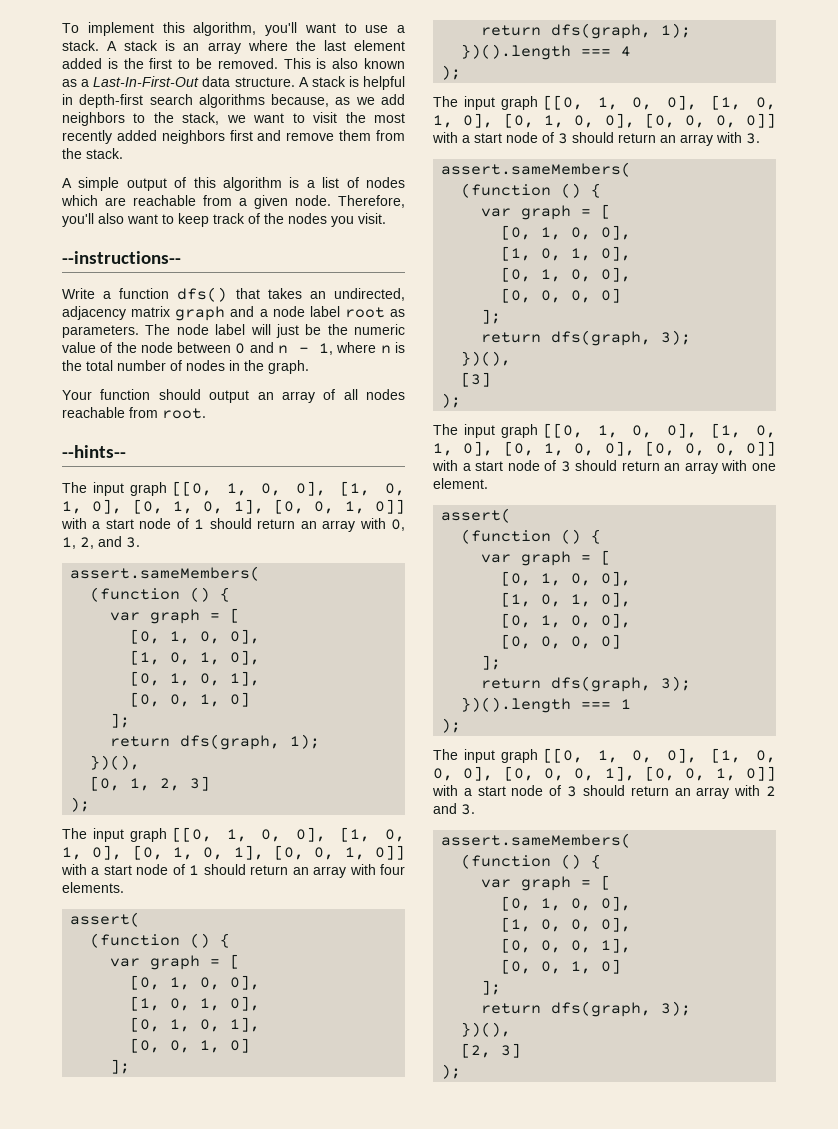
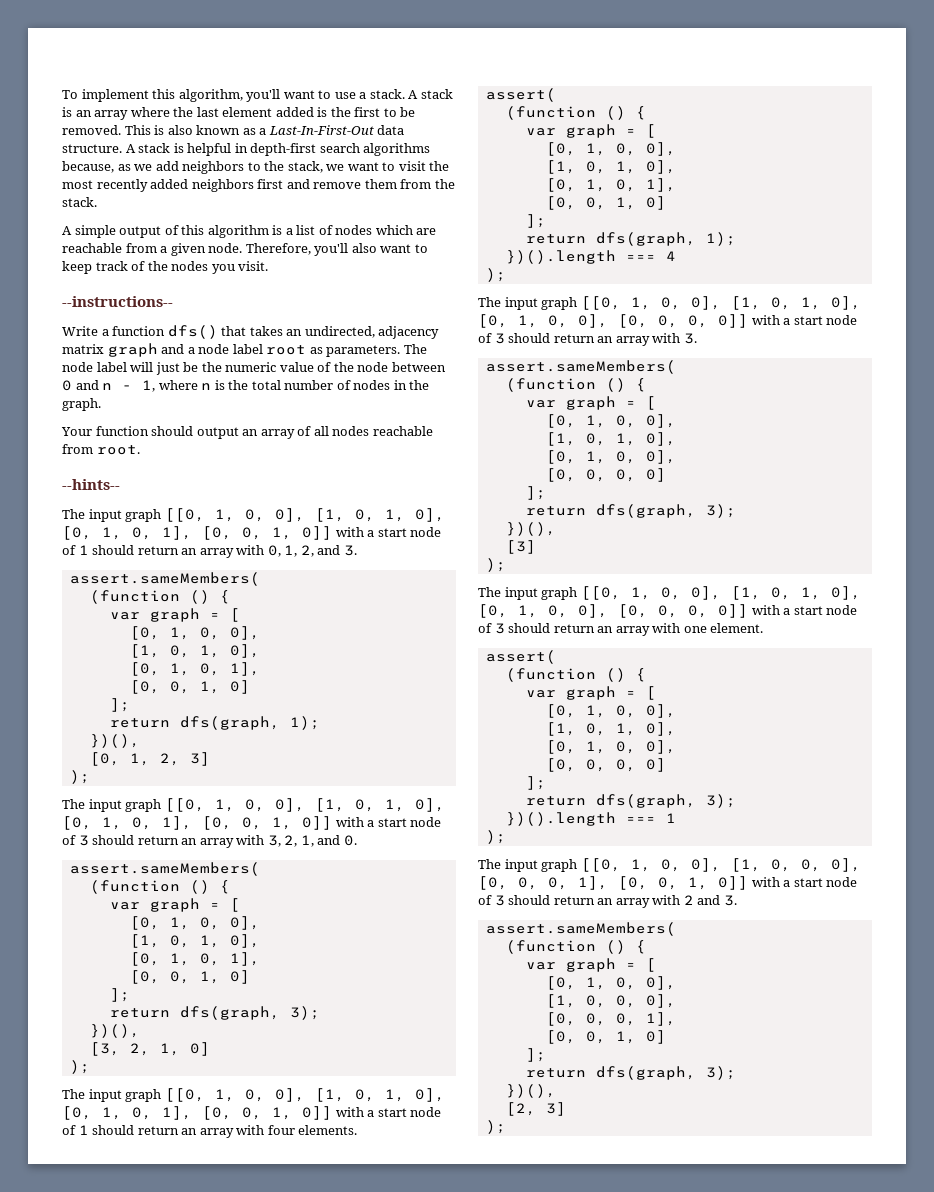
(91, 804) none -> [62,798,445,812] [62,816,442,830] [62,835,357,848] [69,862,260,876] [89,880,230,894] [109,898,240,912] [129,916,260,930] [129,934,260,948] [129,952,260,966] [129,970,250,984] [109,988,130,1002] [109,1006,320,1020] [89,1024,140,1038] [89,1042,210,1056] [69,1060,90,1074] // The input graph [[0, 1, 0, 0], [1, 0, 1, 0], [0, 1, 0, 1], [0, 0, 1, 0]] with a start node of 3 should return an array with 3, 2, 1, and 0. // assert.sameMembers( // (function () { // var graph = [ // [0, 1, 0, 0], // [1, 0, 1, 0], // [0, 1, 0, 1], // [0, 0, 1, 0] // ]; // return dfs(graph, 3); // })(), // [3, 2, 1, 0] // );

